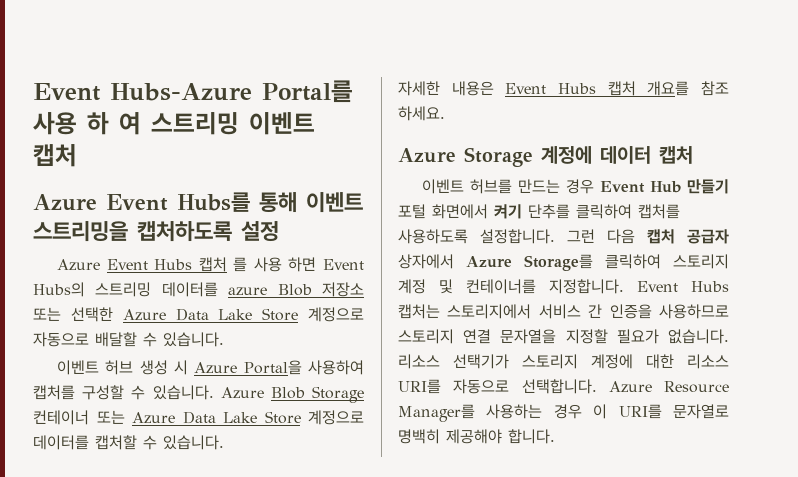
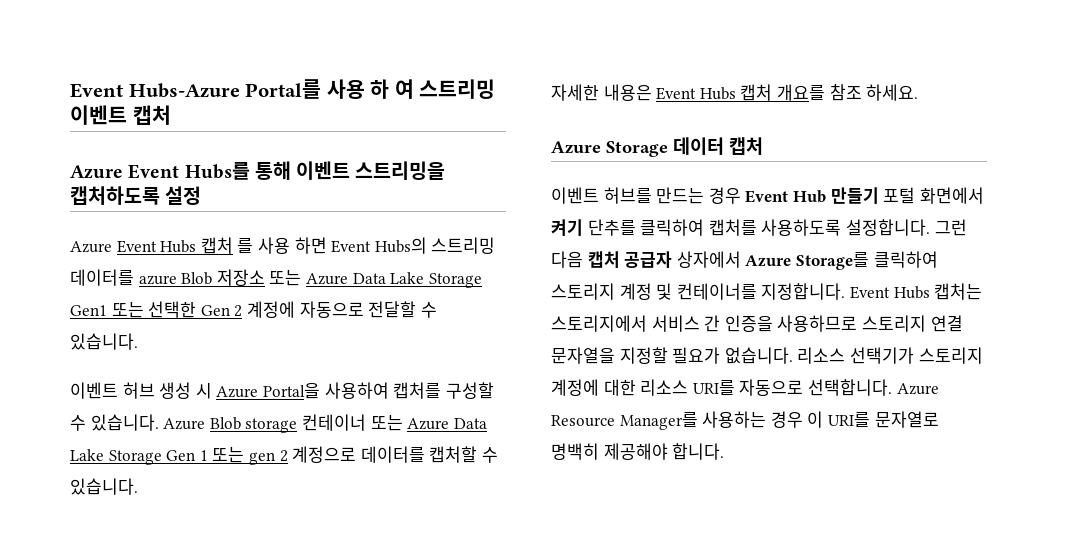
[70,307,365,322] [33,332,137,347] 선택한 Azure Data Lake Store 계정으로 자동으로 배달할 -> [305,272,482,288] [70,301,417,318] Azure Data Lake Storage Gen1 또는 선택한 Gen 2 계정에 자동으로 전달할
[312,386,364,403] Storage -> [245,418,298,433] storage
[264,411,301,424] Store -> [108,446,288,465] Storage Gen 1 또는 gen 2
[541,146,592,164] 계정에 -> (668, 149) none

